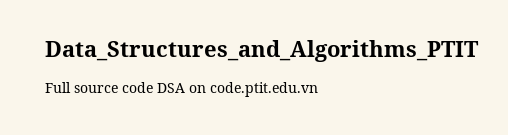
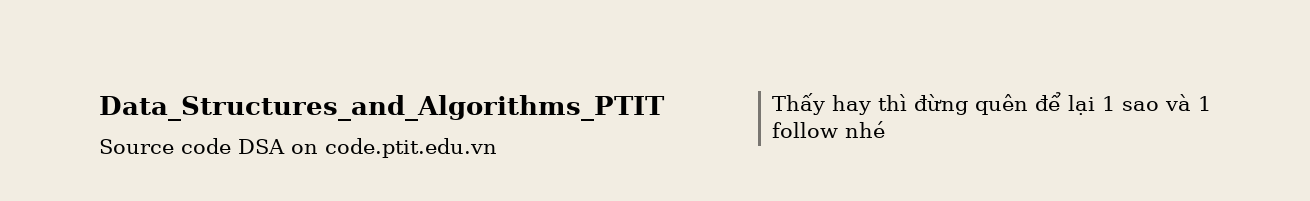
[45,82,118,93] Full source -> [99,139,174,154] Source
(318, 89) none -> [772,92,1212,115] [772,121,886,138] // Thấy hay thì đừng quên để lại 1 sao và 1 follow nhé

